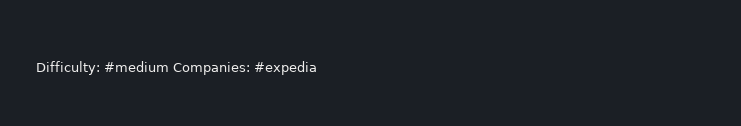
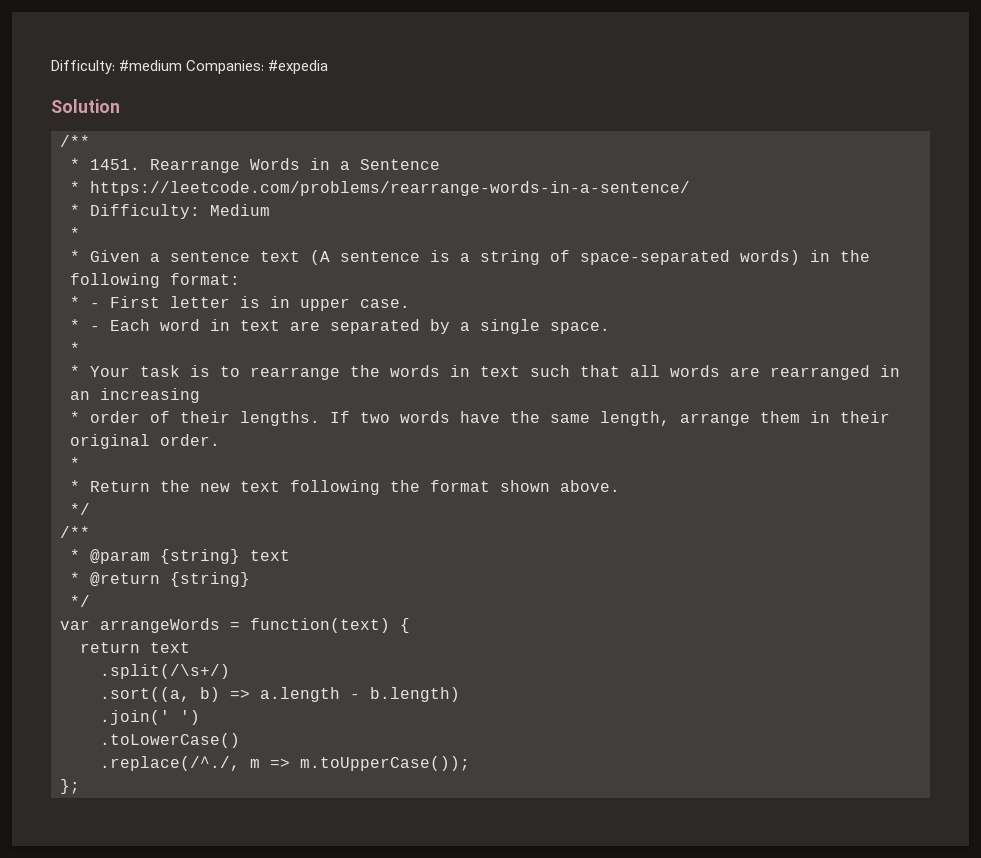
(317, 68) none -> [51,99,120,113] [60,135,90,147] [70,158,440,173] [70,181,690,196] [70,204,270,219] [70,227,80,239] [70,250,870,265] [70,273,240,288] [70,296,410,311] [70,319,610,334] [70,342,80,354] [70,365,900,380] [70,388,200,403] [70,411,890,426] [70,434,220,449] [70,457,80,469] [70,480,620,495] [70,503,90,515] [60,526,90,538] [70,549,290,564] [70,572,250,587] [70,595,90,607] [60,618,410,633] [80,642,190,653] [100,664,230,679] [100,687,460,702] [100,710,200,725] [100,733,240,748] [100,756,470,771] [60,779,80,794] // Solution // /** // * 1451. Rearrange Words in a Sentence // * https://leetcode.com/problems/rearrange-words-in-a-sentence/ // * Difficulty: Medium // * // * Given a sentence text (A sentence is a string of space-separated words) in the following format: // * - First letter is in upper case. // * - Each word in text are separated by a single space. // * // * Your task is to rearrange the words in text such that all words are rearranged in an increasing // * order of their lengths. If two words have the same length, arrange them in their original order. // * // * Return the new text following the format shown above. // */ // /** // * @param {string} text // * @return {string} // */ // var arrangeWords = function(text) { // return text // .split(/\s+/) // .sort((a, b) => a.length - b.length) // .join(' ') // .toLowerCase() // .replace(/^./, m => m.toUpperCase()); // };

